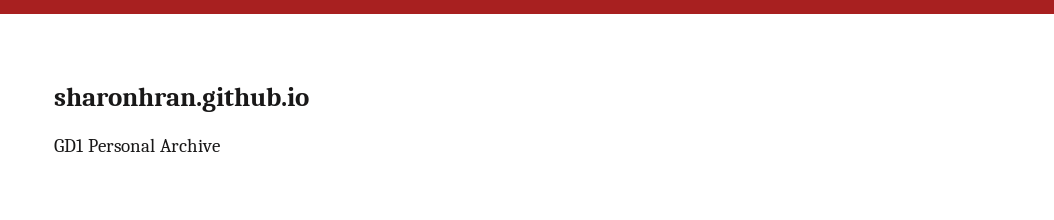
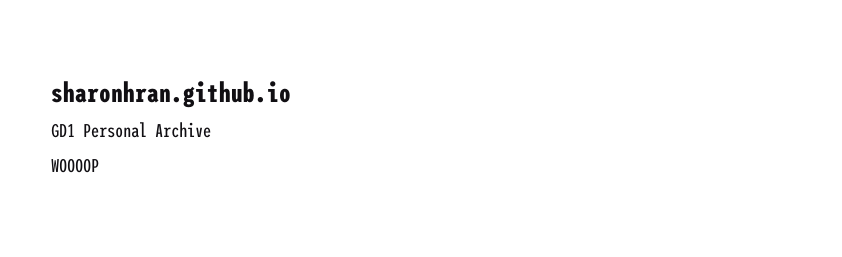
(221, 145) none -> [51,158,99,173] // WOOOOP

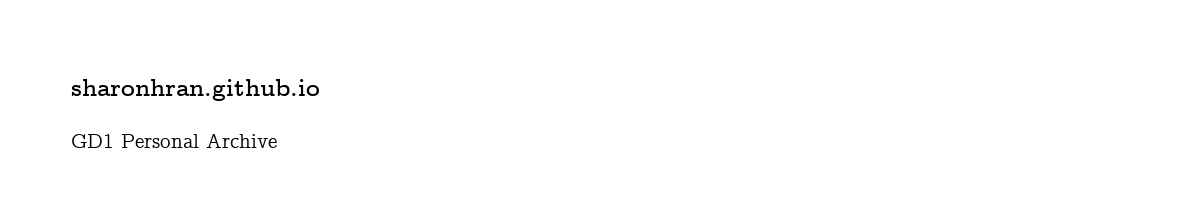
[51,158,99,173] // WOOOOP -> (277, 140) none

